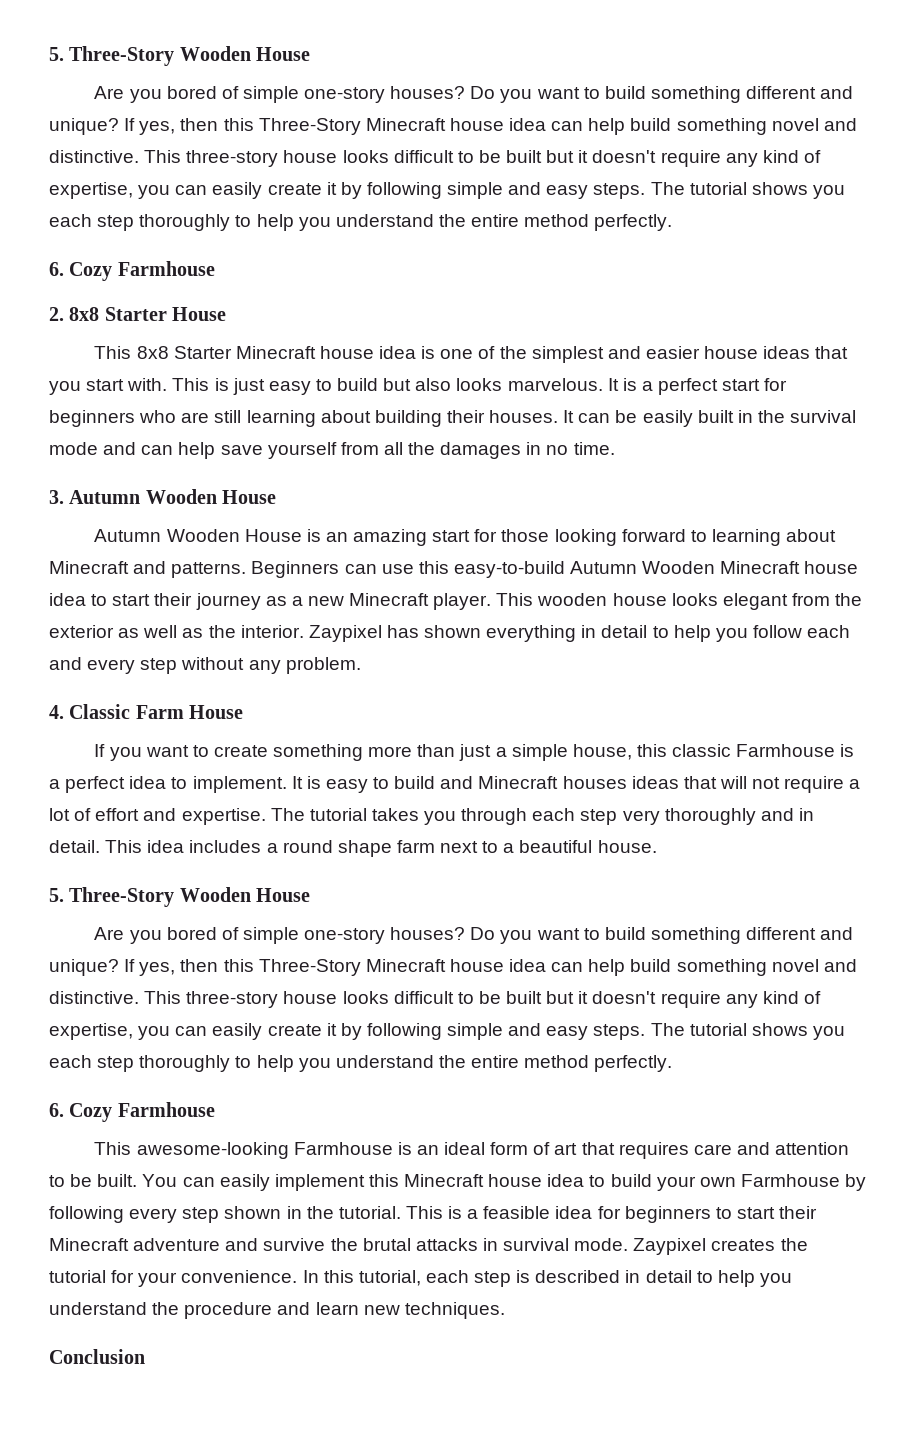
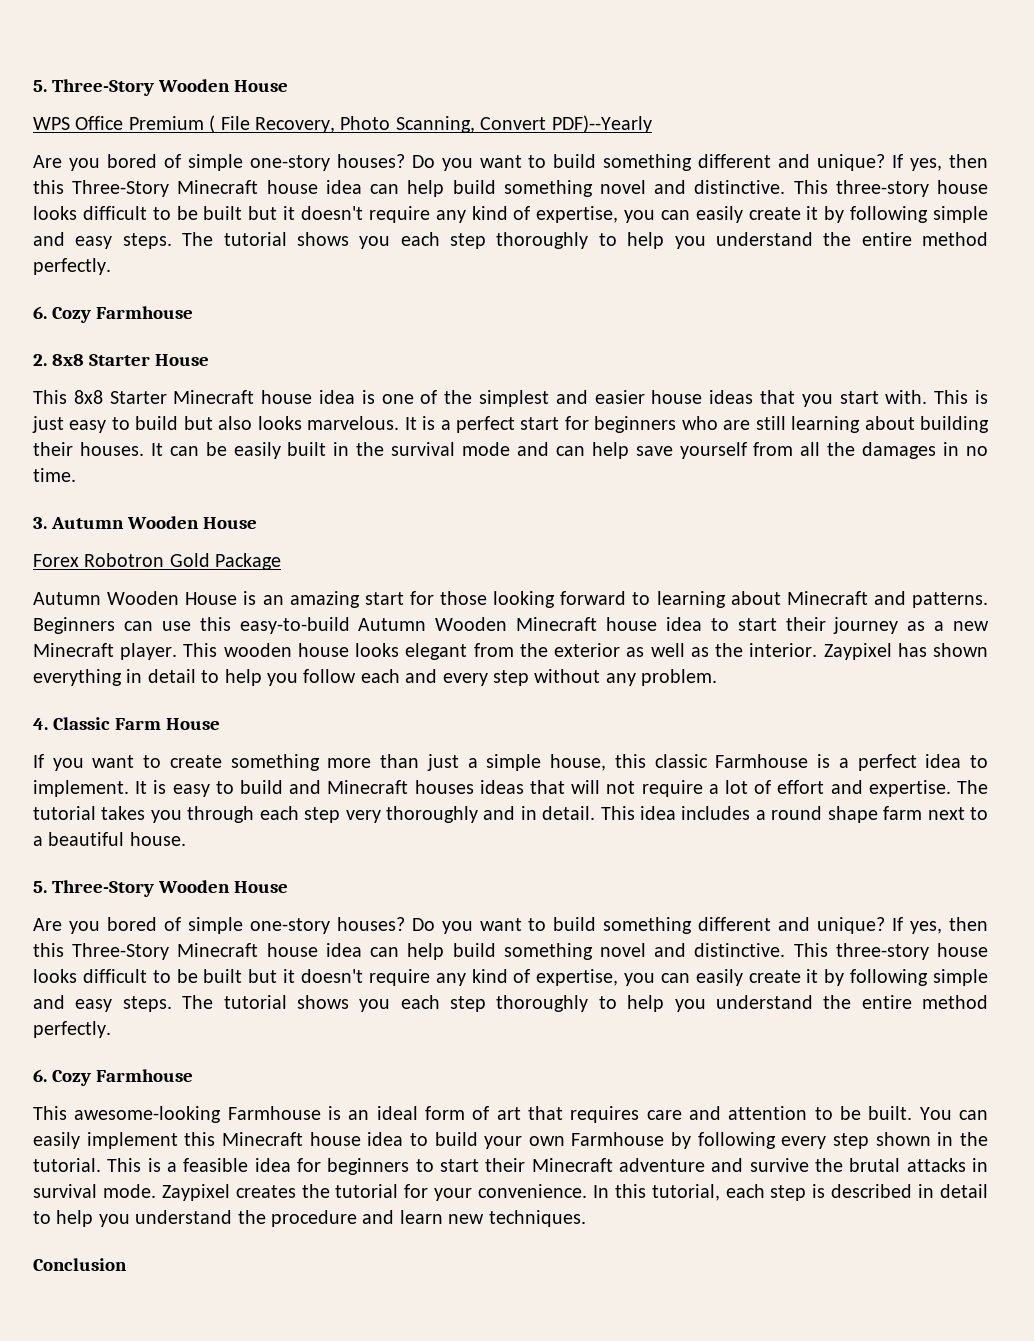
[49,46,311,66] 5. Three-Story Wooden House -> [33,79,289,96] [33,115,652,133] 5. Three-Story Wooden House // WPS Office Premium ( File Recovery, Photo Scanning, Convert PDF)--Yearly
(277, 497) none -> [33,553,282,570] // Forex Robotron Gold Package

